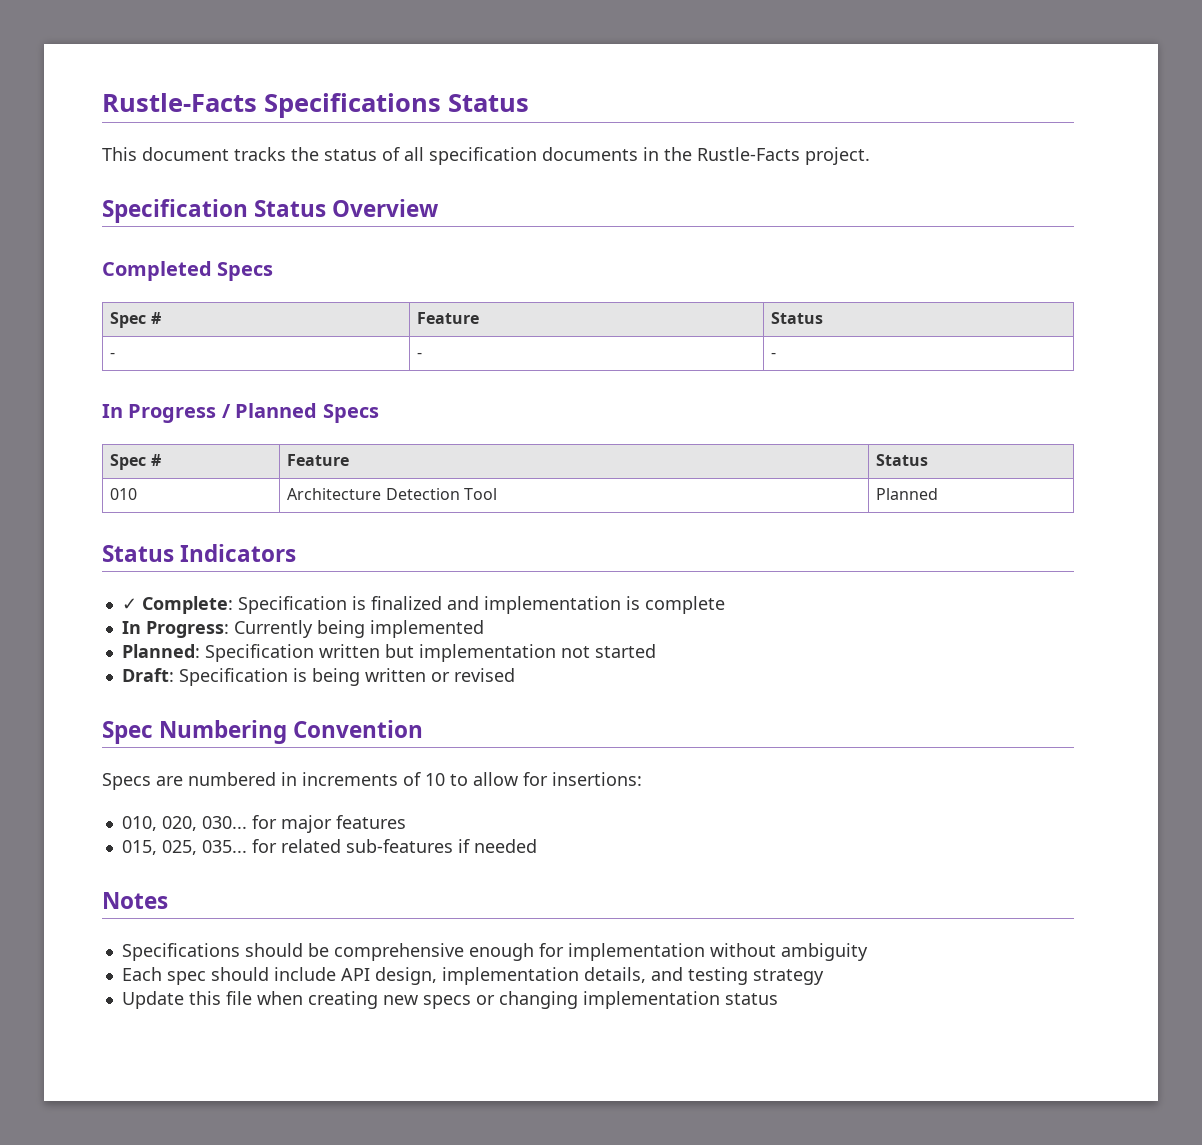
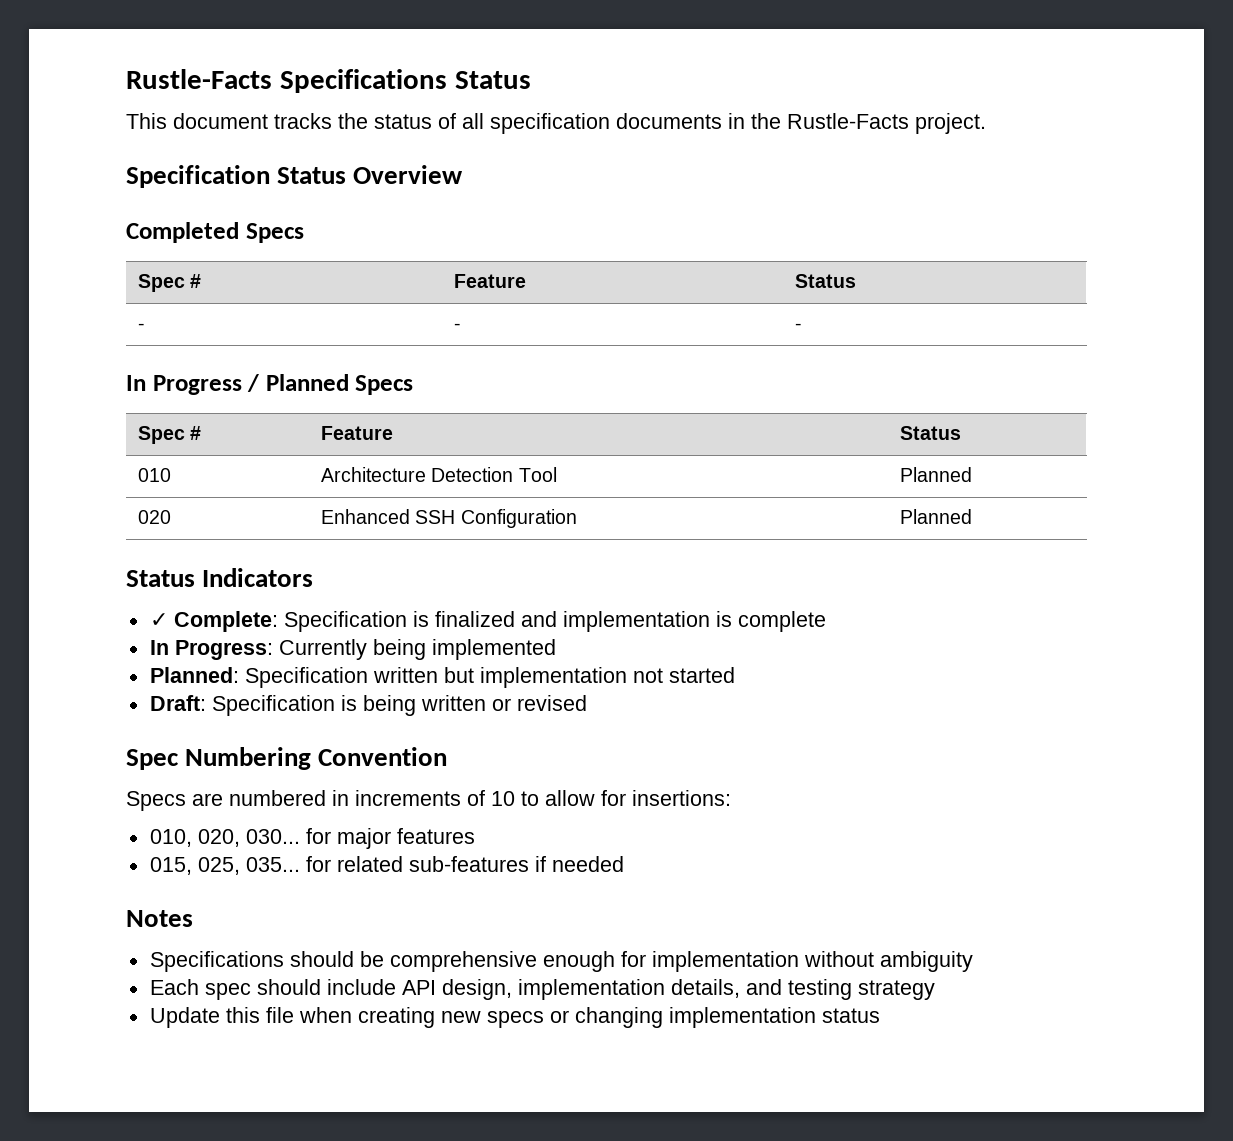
(939, 494) none -> [138,510,172,524] [321,509,577,528] [900,509,973,524] // 020 | Enhanced SSH Configuration | Planned

